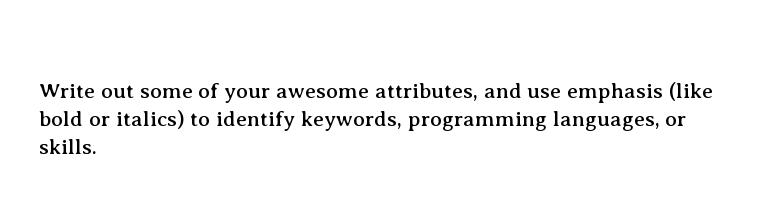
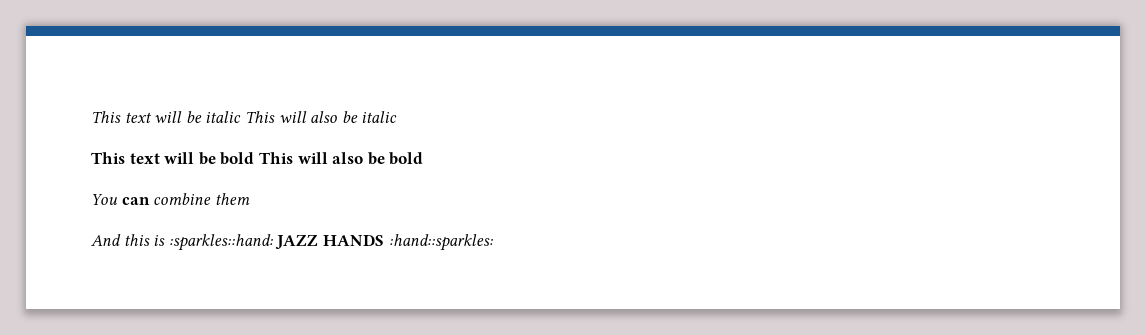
[39,82,714,103] [39,110,687,131] [39,139,97,154] Write out some of your awesome attributes, and use emphasis (like bold or italics) to identify keywords, programming languages, or skills. -> [91,111,398,123] [91,152,424,165] [91,193,250,205] [91,234,493,251] This text will be italic This will also be italic // This text will be bold This will also be bold // You can combine them // And this is :sparkles::hand: JAZZ HANDS :hand::sparkles:

